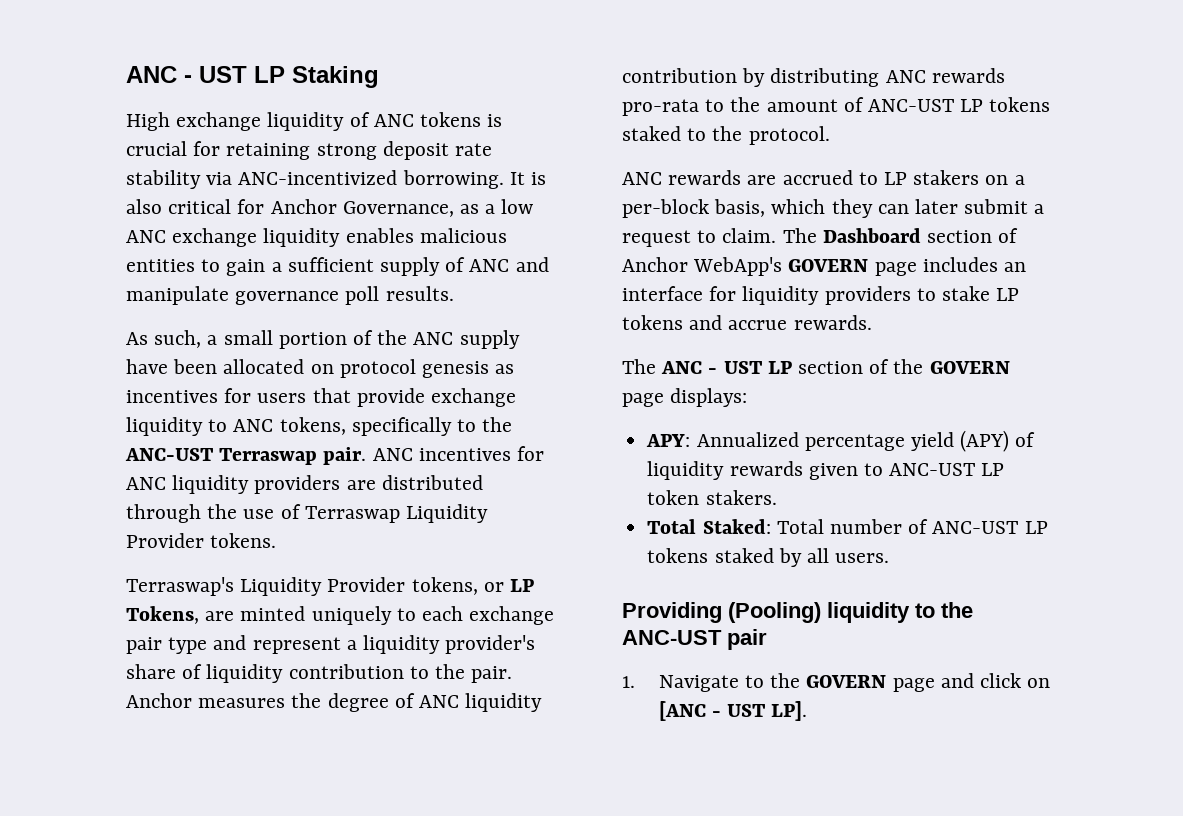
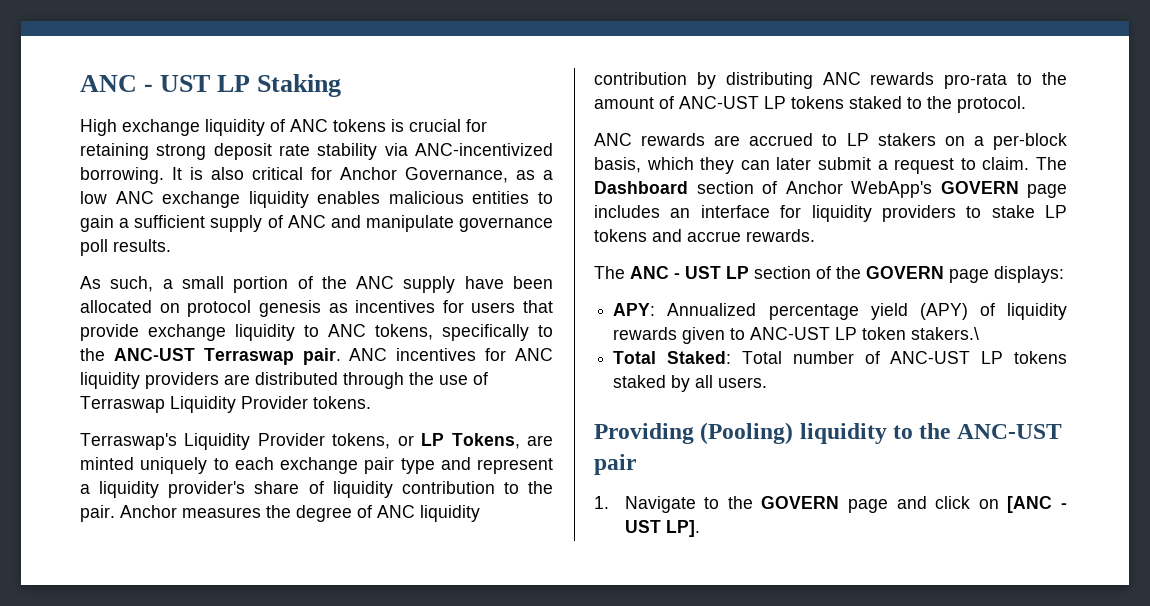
[705,490,777,505] stakers. -> [911,327,980,340] stakers.\

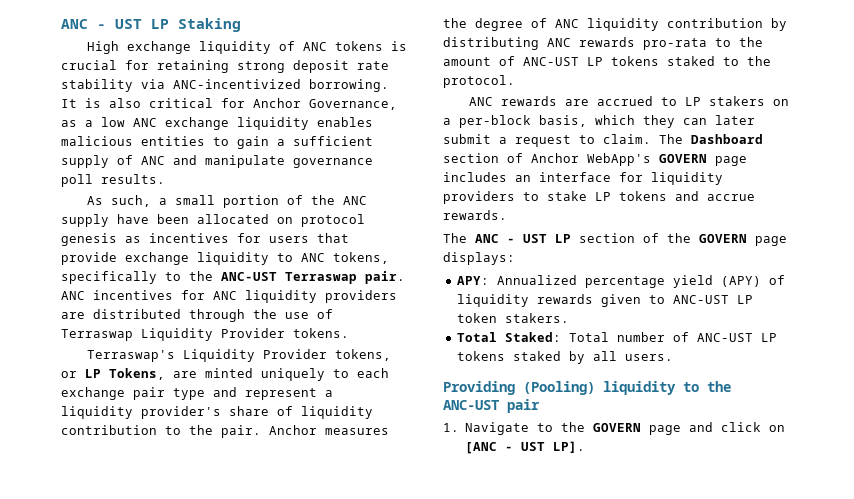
[911,327,980,340] stakers.\ -> [504,313,569,323] stakers.

